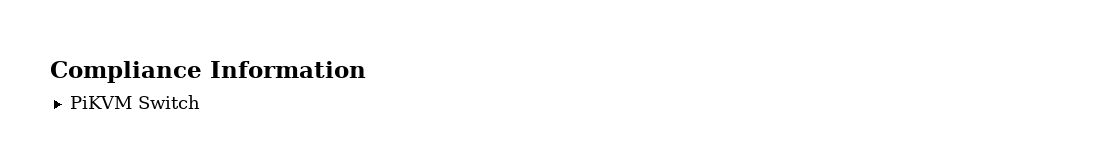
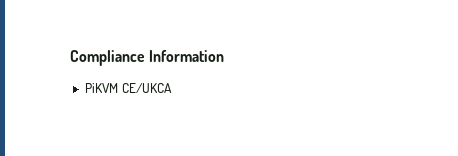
[137,95,200,109] Switch -> [121,83,172,93] CE/UKCA

